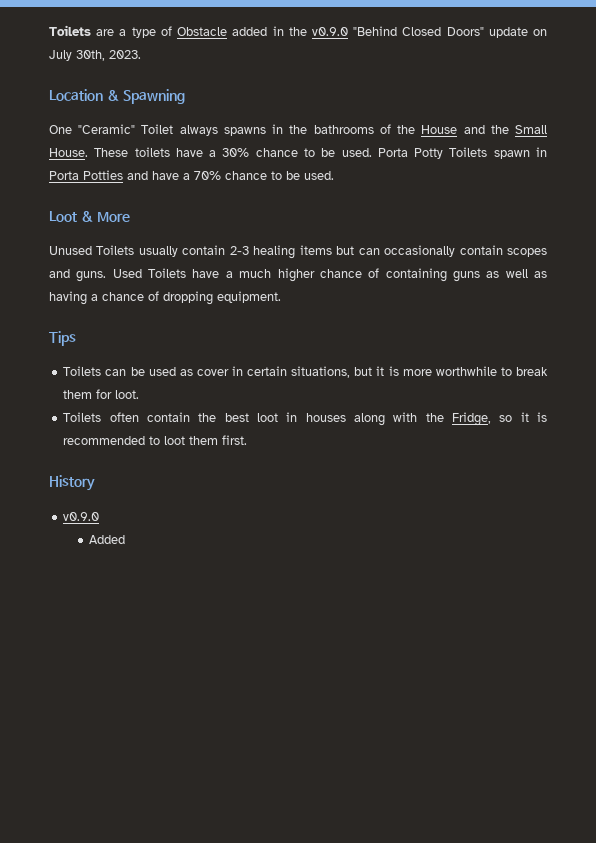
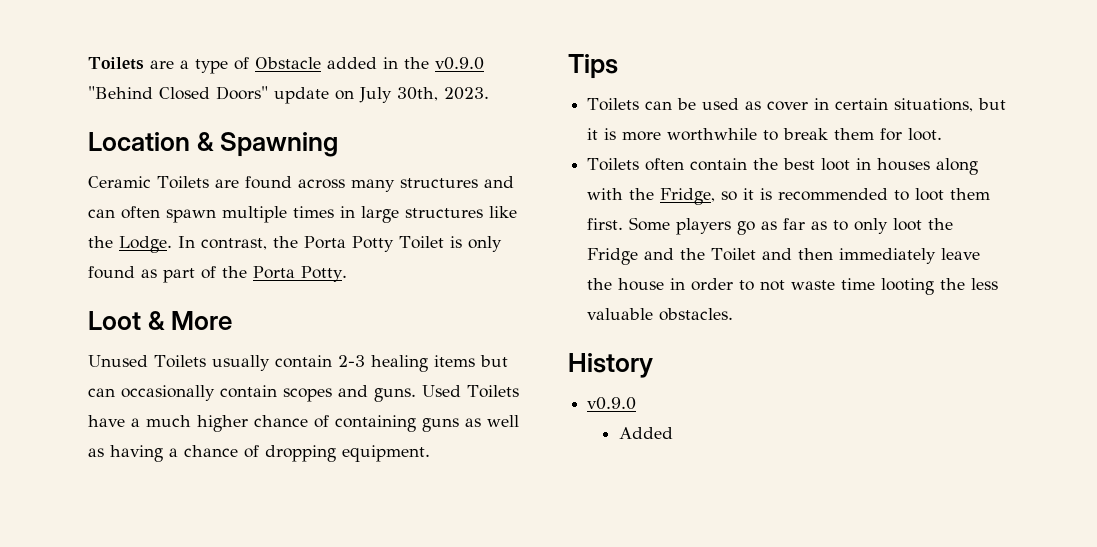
[49,124,547,136] [49,147,547,159] [49,170,334,180] One "Ceramic" Toilet always spawns in the bathrooms of the House and the Small House. These toilets have a 30% chance to be used. Porta Potty Toilets spawn in Porta Potties and have a 70% chance to be used. -> [88,176,514,192] [88,206,517,223] [88,236,502,253] [88,266,347,283] Ceramic Toilets are found across many structures and can often spawn multiple times in large structures like the Lodge. In contrast, the Porta Potty Toilet is only found as part of the Porta Potty.
(248, 440) none -> [629,217,954,235] [587,248,981,265] [587,278,999,295] [587,308,734,321] Some players go as far as to only loot the Fridge and the Toilet and then immediately leave the house in order to not waste time looting the less valuable obstacles.

